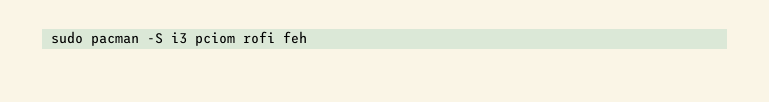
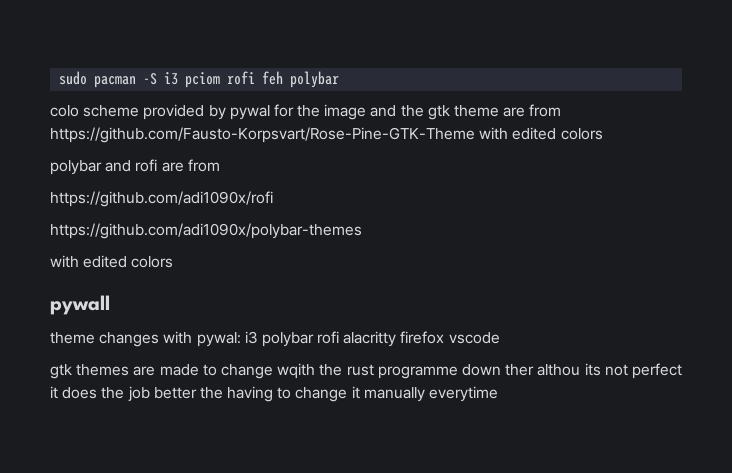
(307, 37) none -> [290,71,340,88] [50,104,562,120] [50,127,603,143] [50,159,220,175] [50,191,273,207] [50,223,362,239] [50,255,174,268] [50,295,110,315] [50,331,500,347] [50,363,682,379] [50,386,499,402] polybar // colo scheme provided by pywal for the image and the gtk theme are from https://github.com/Fausto-Korpsvart/Rose-Pine-GTK-Theme with edited colors // polybar and rofi are from // https://github.com/adi1090x/rofi // https://github.com/adi1090x/polybar-themes // with edited colors // pywall // theme changes with pywal: i3 polybar rofi alacritty firefox vscode // gtk themes are made to change wqith the rust programme down ther althou its not perfect it does the job better the having to change it manually everytime

